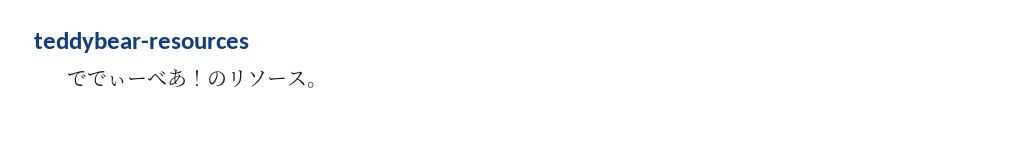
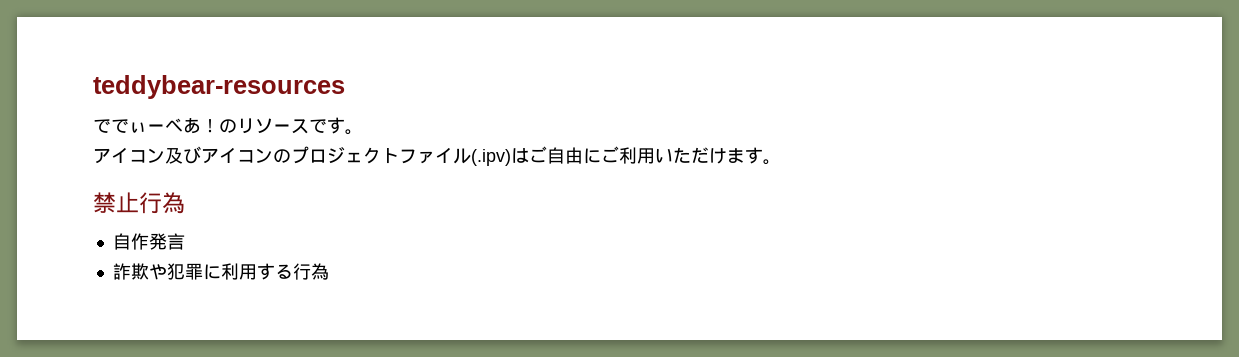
[307,82,328,88] 。 -> [309,117,363,135] [93,146,781,166] [93,192,185,214] [112,233,185,250] [112,263,329,280] です。 // アイコン及びアイコンのプロジェクトファイル(.ipv)はご自由にご利用いただけます。 // 禁止行為 // 自作発言 // 詐欺や犯罪に利用する行為

